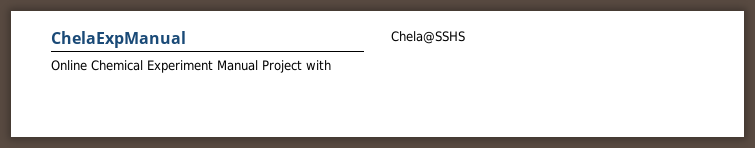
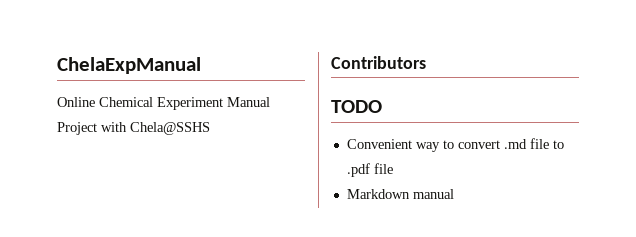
(465, 37) none -> [331,56,426,69] [331,100,382,113] [346,138,564,152] [346,163,393,177] [346,189,454,199] // Contributors // TODO // Convenient way to convert .md file to .pdf file // Markdown manual

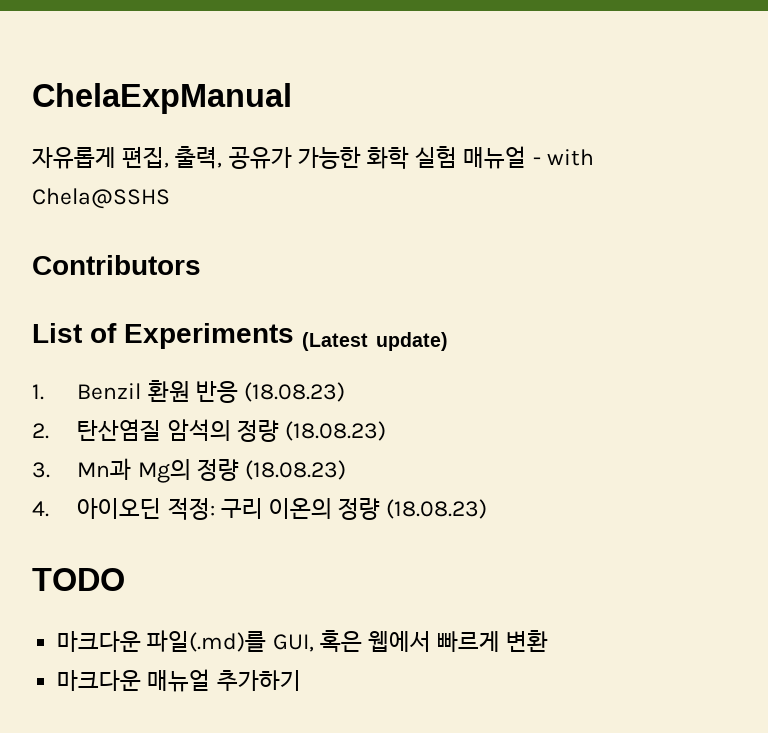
[57,97,270,110] [57,122,210,135] [331,56,426,69] [331,100,382,113] [346,138,564,152] [346,163,393,177] [346,189,454,199] Online Chemical Experiment Manual Project with Chela@SSHS // Contributors // TODO // Convenient way to convert .md file to .pdf file // Markdown manual -> [32,146,594,169] [32,188,170,209] [32,255,201,275] [32,323,448,351] [32,380,346,403] [32,419,387,442] [32,458,347,483] [32,497,488,520] [32,568,125,591] [57,630,549,652] [57,669,301,692] 자유롭게 편집, 출력, 공유가 가능한 화학 실험 매뉴얼 - with Chela@SSHS // Contributors // List of Experiments (Latest update) // 1. Benzil 환원 반응 (18.08.23) // 2. 탄산염질 암석의 정량 (18.08.23) // 3. Mn과 Mg의 정량 (18.08.23) // 4. 아이오딘 적정: 구리 이온의 정량 (18.08.23) // TODO // 마크다운 파일(.md)를 GUI, 혹은 웹에서 빠르게 변환 // 마크다운 매뉴얼 추가하기

